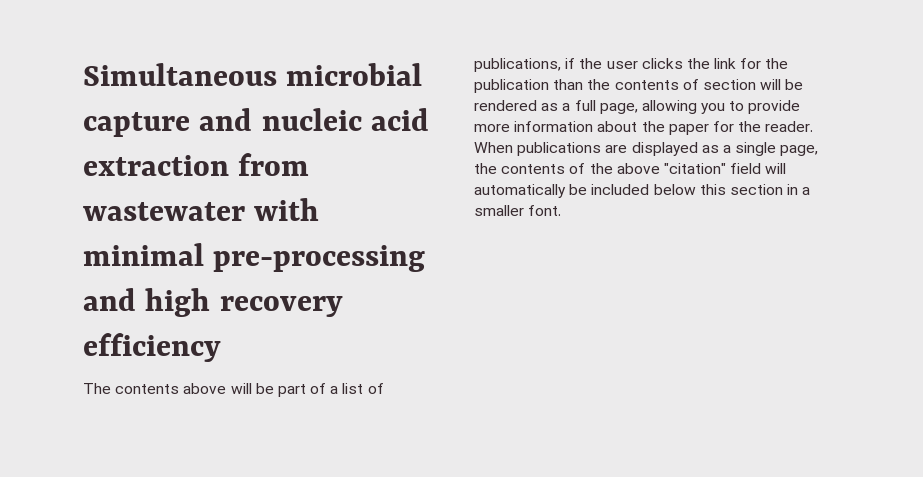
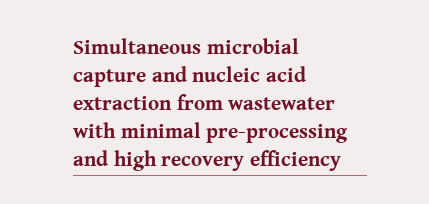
[83,383,384,397] [474,58,789,72] [474,79,804,93] [474,100,801,114] [474,121,814,135] [474,142,819,156] [474,163,787,174] [474,184,811,198] [474,205,562,216] // The contents above will be part of a list of publications, if the user clicks the link for the publication than the contents of section will be rendered as a full page, allowing you to provide more information about the paper for the reader. When publications are displayed as a single page, the contents of the above "citation" field will automatically be included below this section in a smaller font. -> (342, 160) none

